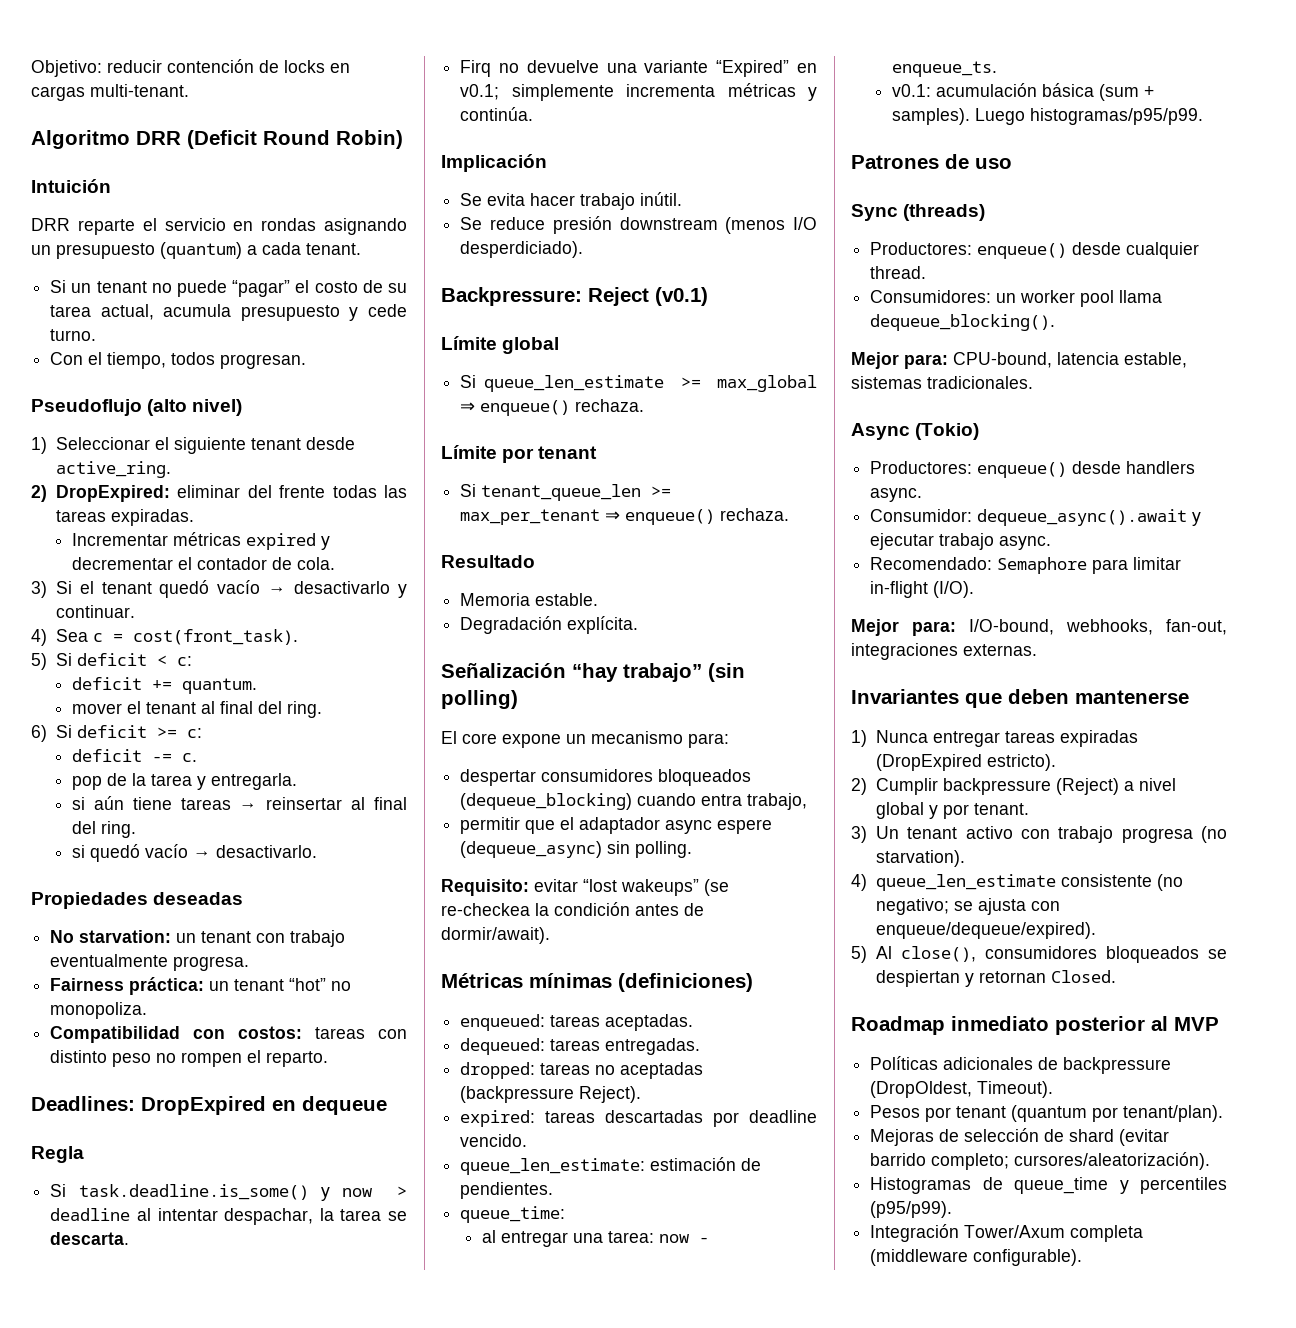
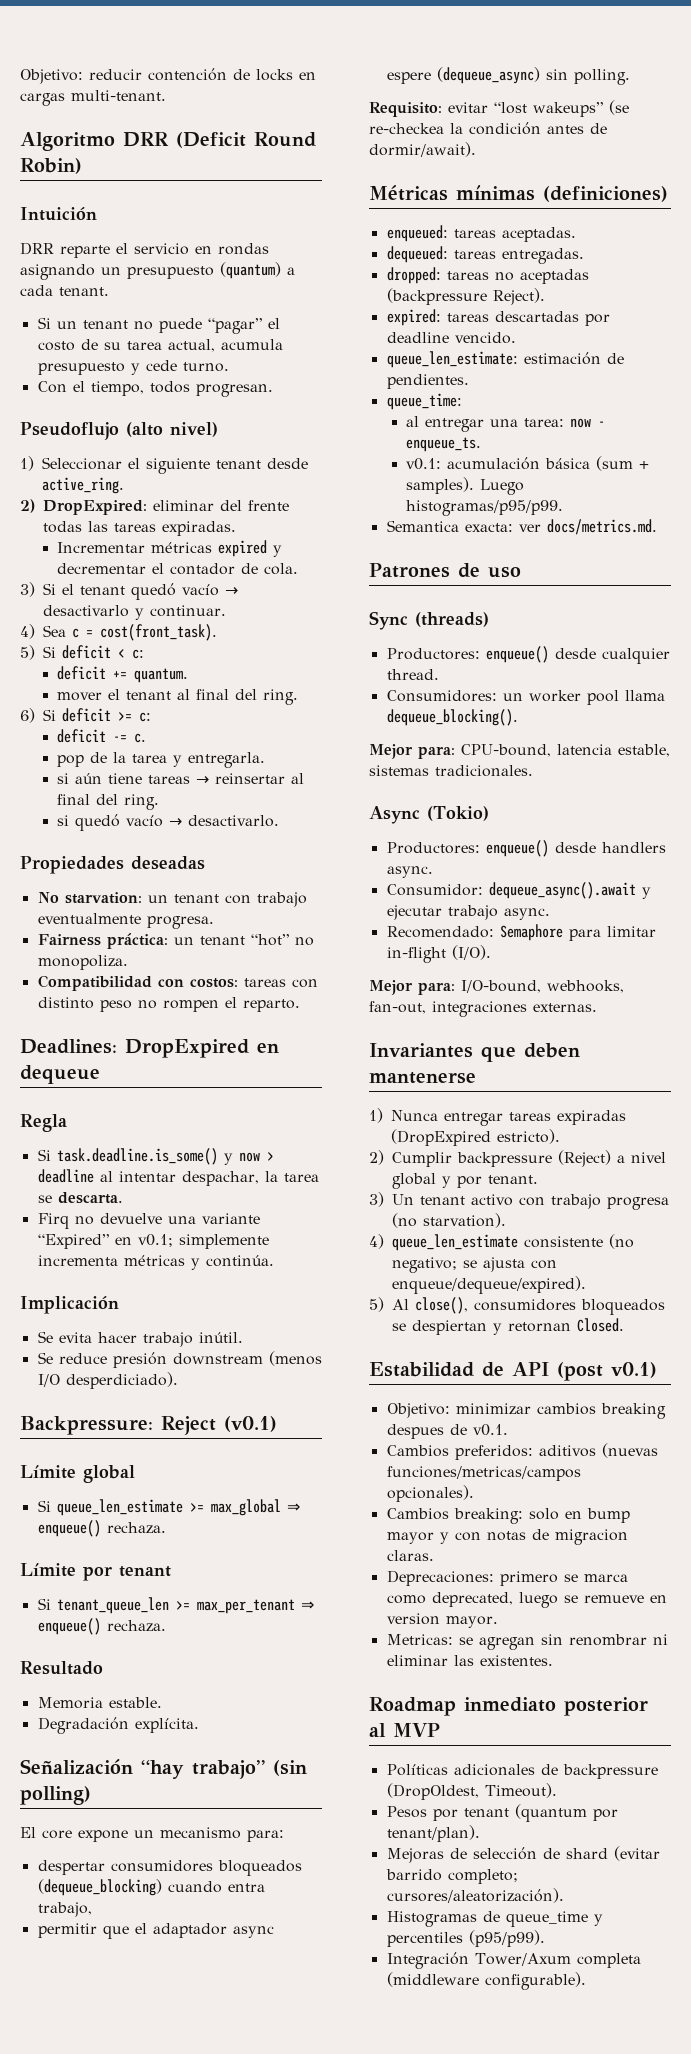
(1203, 116) none -> [386,519,657,535] // Semantica exacta: ver docs/metrics.md.
(1116, 976) none -> [369,1362,657,1381] [386,1403,666,1419] [386,1424,508,1439] [386,1443,658,1460] [386,1466,581,1481] [386,1485,474,1502] [386,1508,630,1524] [386,1529,628,1545] [386,1550,434,1561] [386,1570,628,1586] [386,1592,667,1608] [386,1613,498,1628] [386,1634,668,1650] [386,1655,553,1666] // Estabilidad de API (post v0.1) // Objetivo: minimizar cambios breaking despues de v0.1. // Cambios preferidos: aditivos (nuevas funciones/metricas/campos opcionales). // Cambios breaking: solo en bump mayor y con notas de migracion claras. // Deprecaciones: primero se marca como deprecated, luego se remueve en version mayor. // Metricas: se agregan sin renombrar ni eliminar las existentes.

